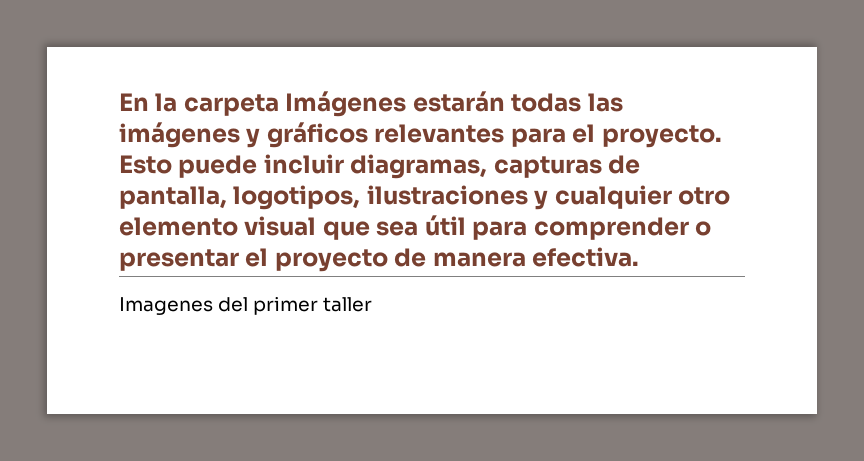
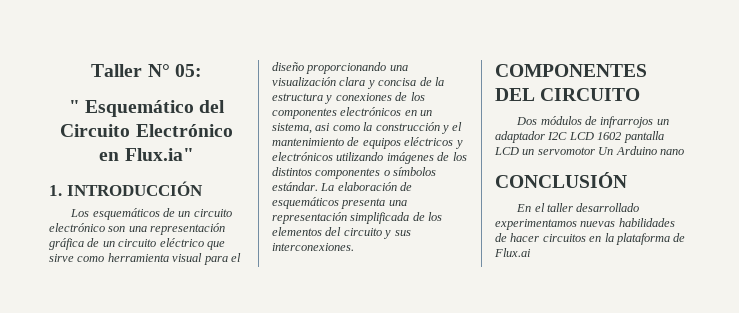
[119,91,623,117] [119,122,722,148] [119,154,641,179] [119,185,731,210] [119,215,712,240] [119,247,640,272] [119,296,373,315] En la carpeta Imágenes estarán todas las imágenes y gráficos relevantes para el proyecto. Esto puede incluir diagramas, capturas de pantalla, logotipos, ilustraciones y cualquier otro elemento visual que sea útil para comprender o presentar el proyecto de manera efectiva. // Imagenes del primer taller -> [91,64,202,77] [68,100,226,117] [60,124,233,137] [99,148,194,161] [49,181,203,196] [70,208,232,220] [49,223,226,235] [49,238,225,250] [49,253,241,265] [272,62,408,74] [272,77,444,89] [272,92,425,104] [272,107,433,119] [272,122,463,134] [272,137,463,149] [272,152,467,164] [272,167,437,179] [272,182,413,191] [272,197,407,209] [272,212,443,224] [272,227,411,239] [272,243,354,251] [495,64,647,77] [495,88,641,101] [516,116,669,128] [495,131,664,143] [494,146,684,155] [495,172,627,188] [516,203,640,212] [495,218,675,230] [495,233,686,245] [494,248,531,257] Taller N° 05: // " Esquemático del Circuito Electrónico en Flux.ia" // 1. INTRODUCCIÓN // Los esquemáticos de un circuito electrónico son una representación gráfica de un circuito eléctrico que sirve como herramienta visual para el diseño proporcionando una visualización clara y concisa de la estructura y conexiones de los componentes electrónicos en un sistema, asi como la construcción y el mantenimiento de equipos eléctricos y electrónicos utilizando imágenes de los distintos componentes o símbolos estándar. La elaboración de esquemáticos presenta una representación simplificada de los elementos del circuito y sus interconexiones. // COMPONENTES DEL CIRCUITO // Dos módulos de infrarrojos un adaptador I2C LCD 1602 pantalla LCD un servomotor Un Arduino nano // CONCLUSIÓN // En el taller desarrollado experimentamos nuevas habilidades de hacer circuitos en la plataforma de Flux.ai

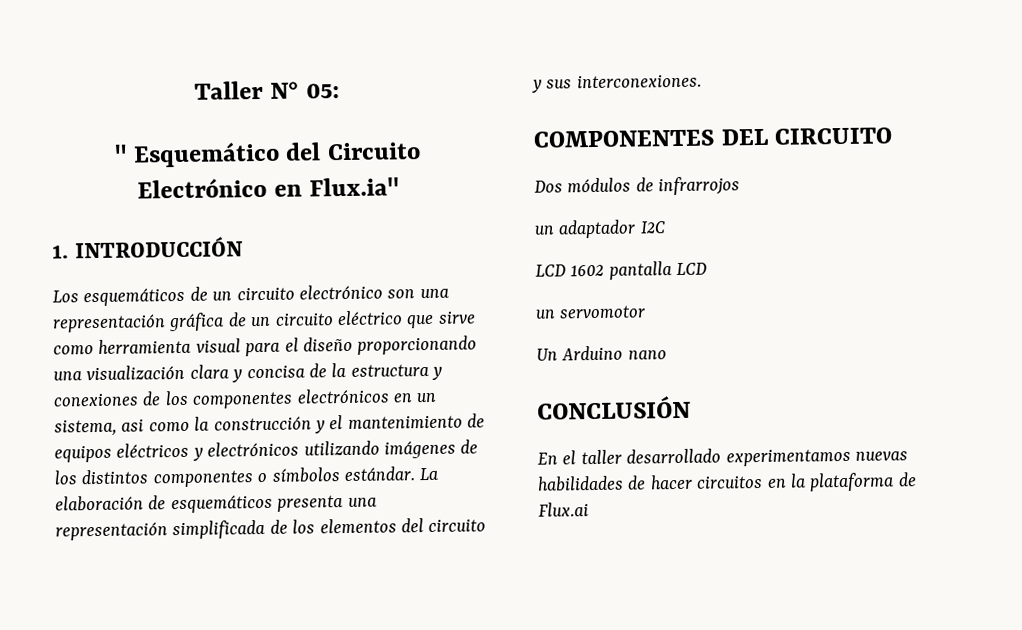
(654, 122) none -> (741, 186) //
(568, 136) none -> (666, 227) //
(519, 151) none -> (708, 269) //
(595, 151) none -> (647, 312) //

